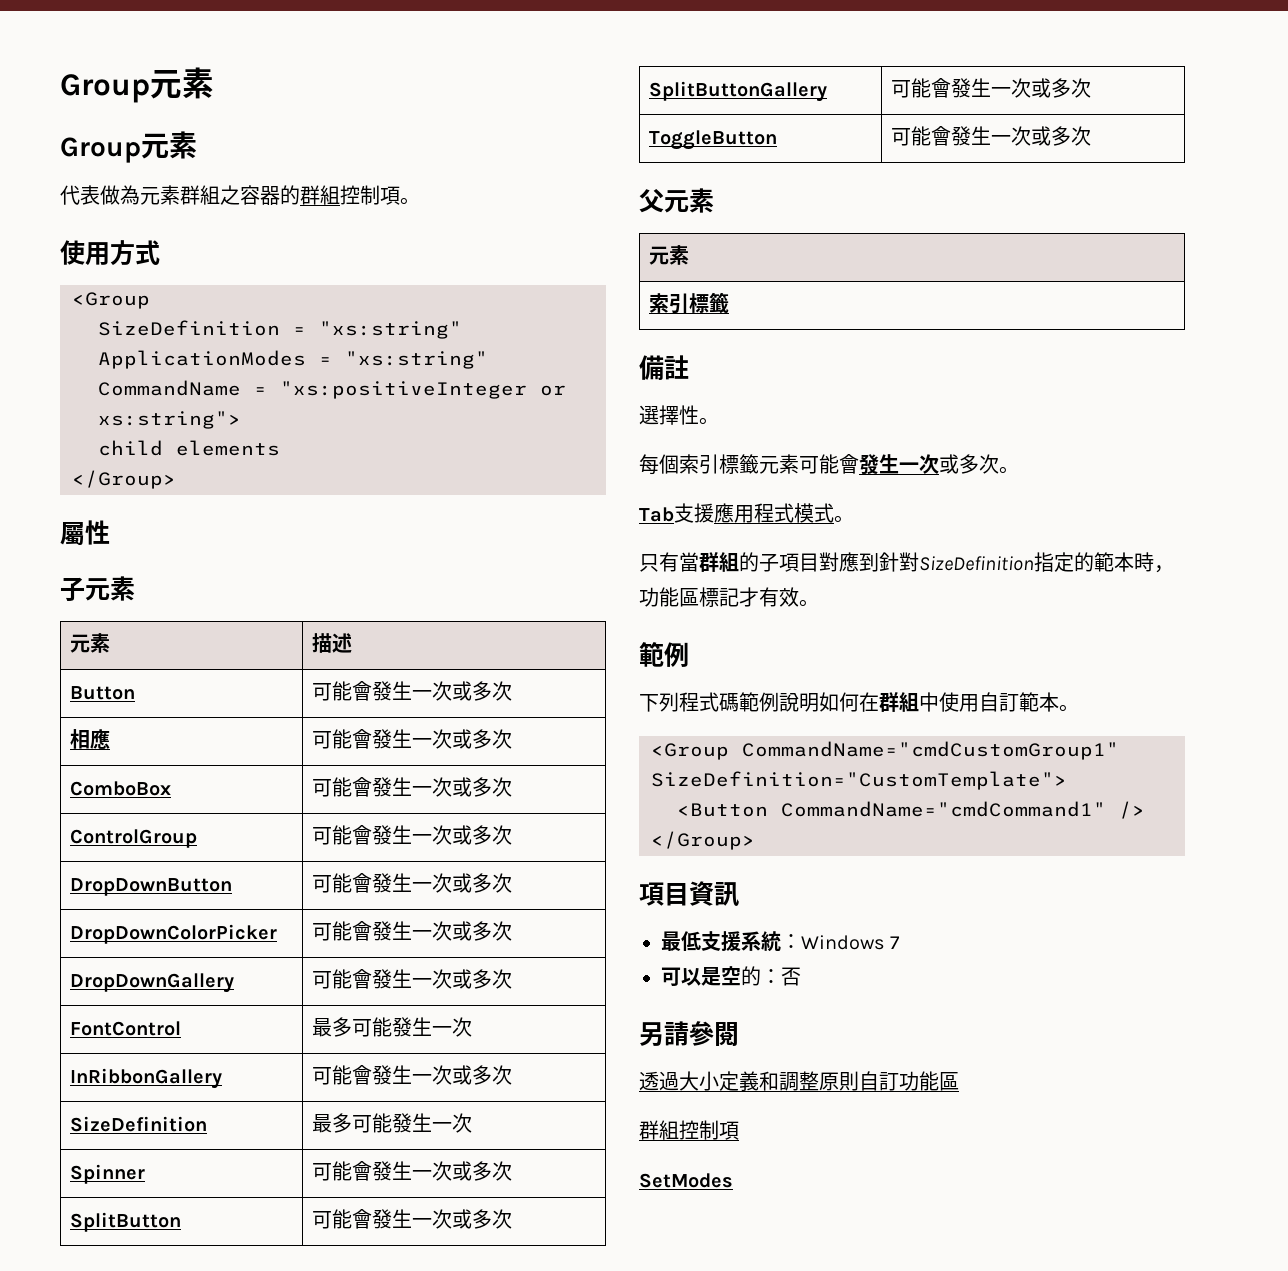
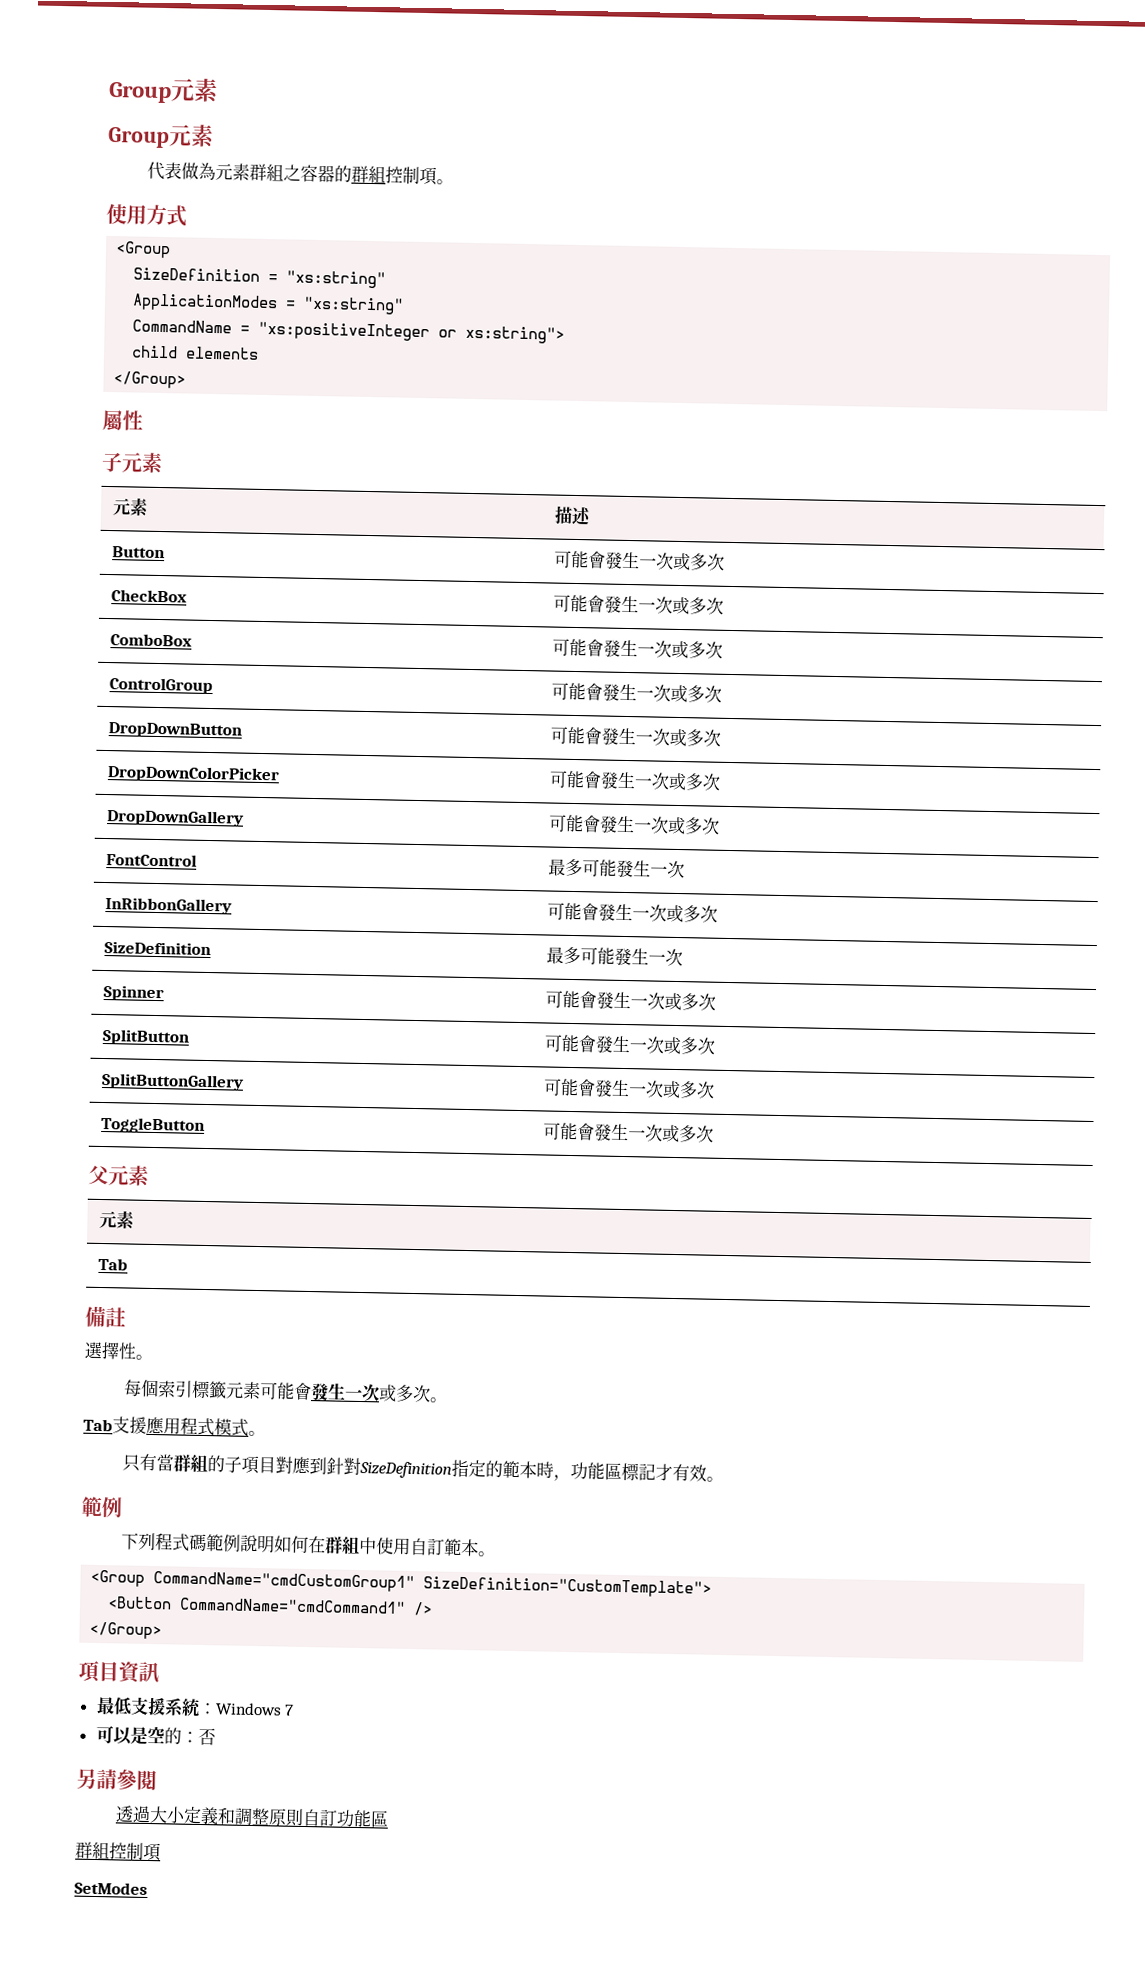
[69,729,110,749] 相應 -> [110,589,187,603] CheckBox
[648,292,729,314] 索引標籤 -> [97,1257,128,1271] Tab

